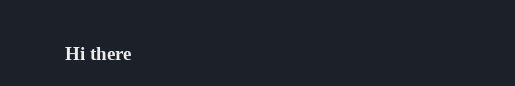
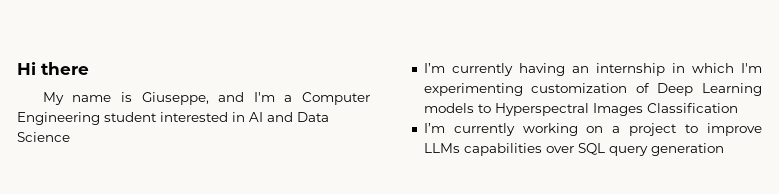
(132, 53) none -> [42,92,370,105] [17,112,329,125] [17,132,70,142] [423,63,762,76] [423,83,762,96] [423,103,738,116] [423,123,762,136] [423,143,724,156] // My name is Giuseppe, and I'm a Computer Engineering student interested in AI and Data Science // I’m currently having an internship in which I'm experimenting customization of Deep Learning models to Hyperspectral Images Classification // I’m currently working on a project to improve LLMs capabilities over SQL query generation

